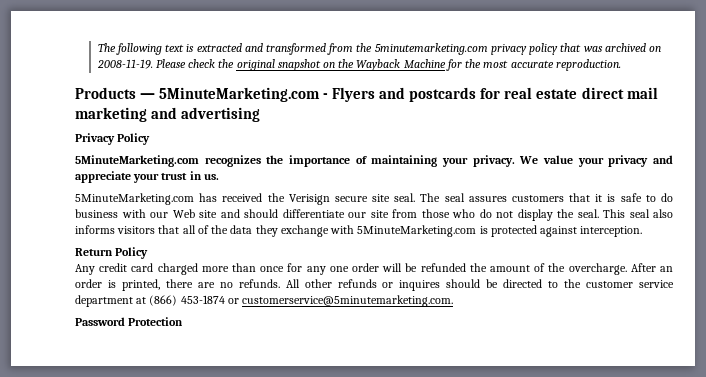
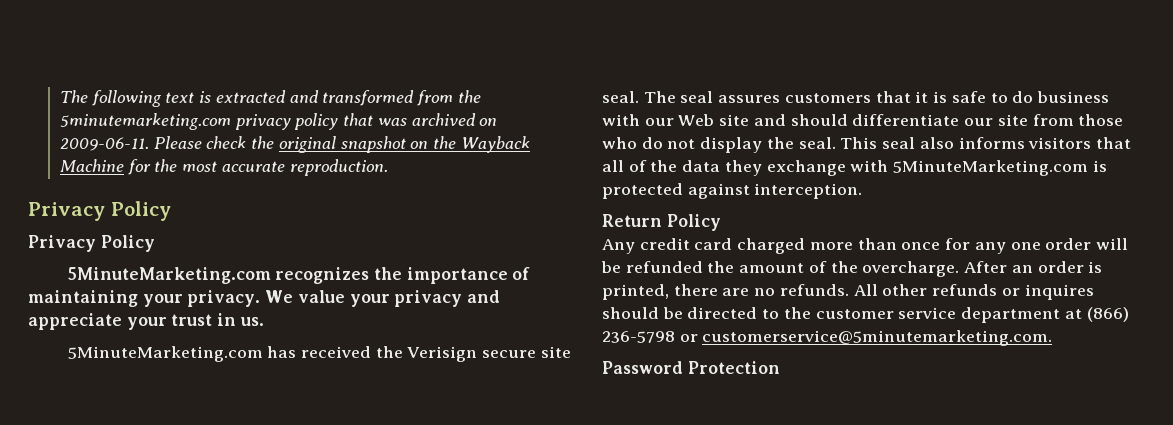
[96,59,153,69] 2008-11-19. -> [59,137,149,151] 2009-06-11.
[75,87,658,102] [75,107,261,122] Products — 5MinuteMarketing.com - Flyers and postcards for real estate direct mail marketing and advertising -> [28,201,171,221] Privacy Policy
[180,295,225,304] 453-1874 -> [602,331,675,343] 236-5798

